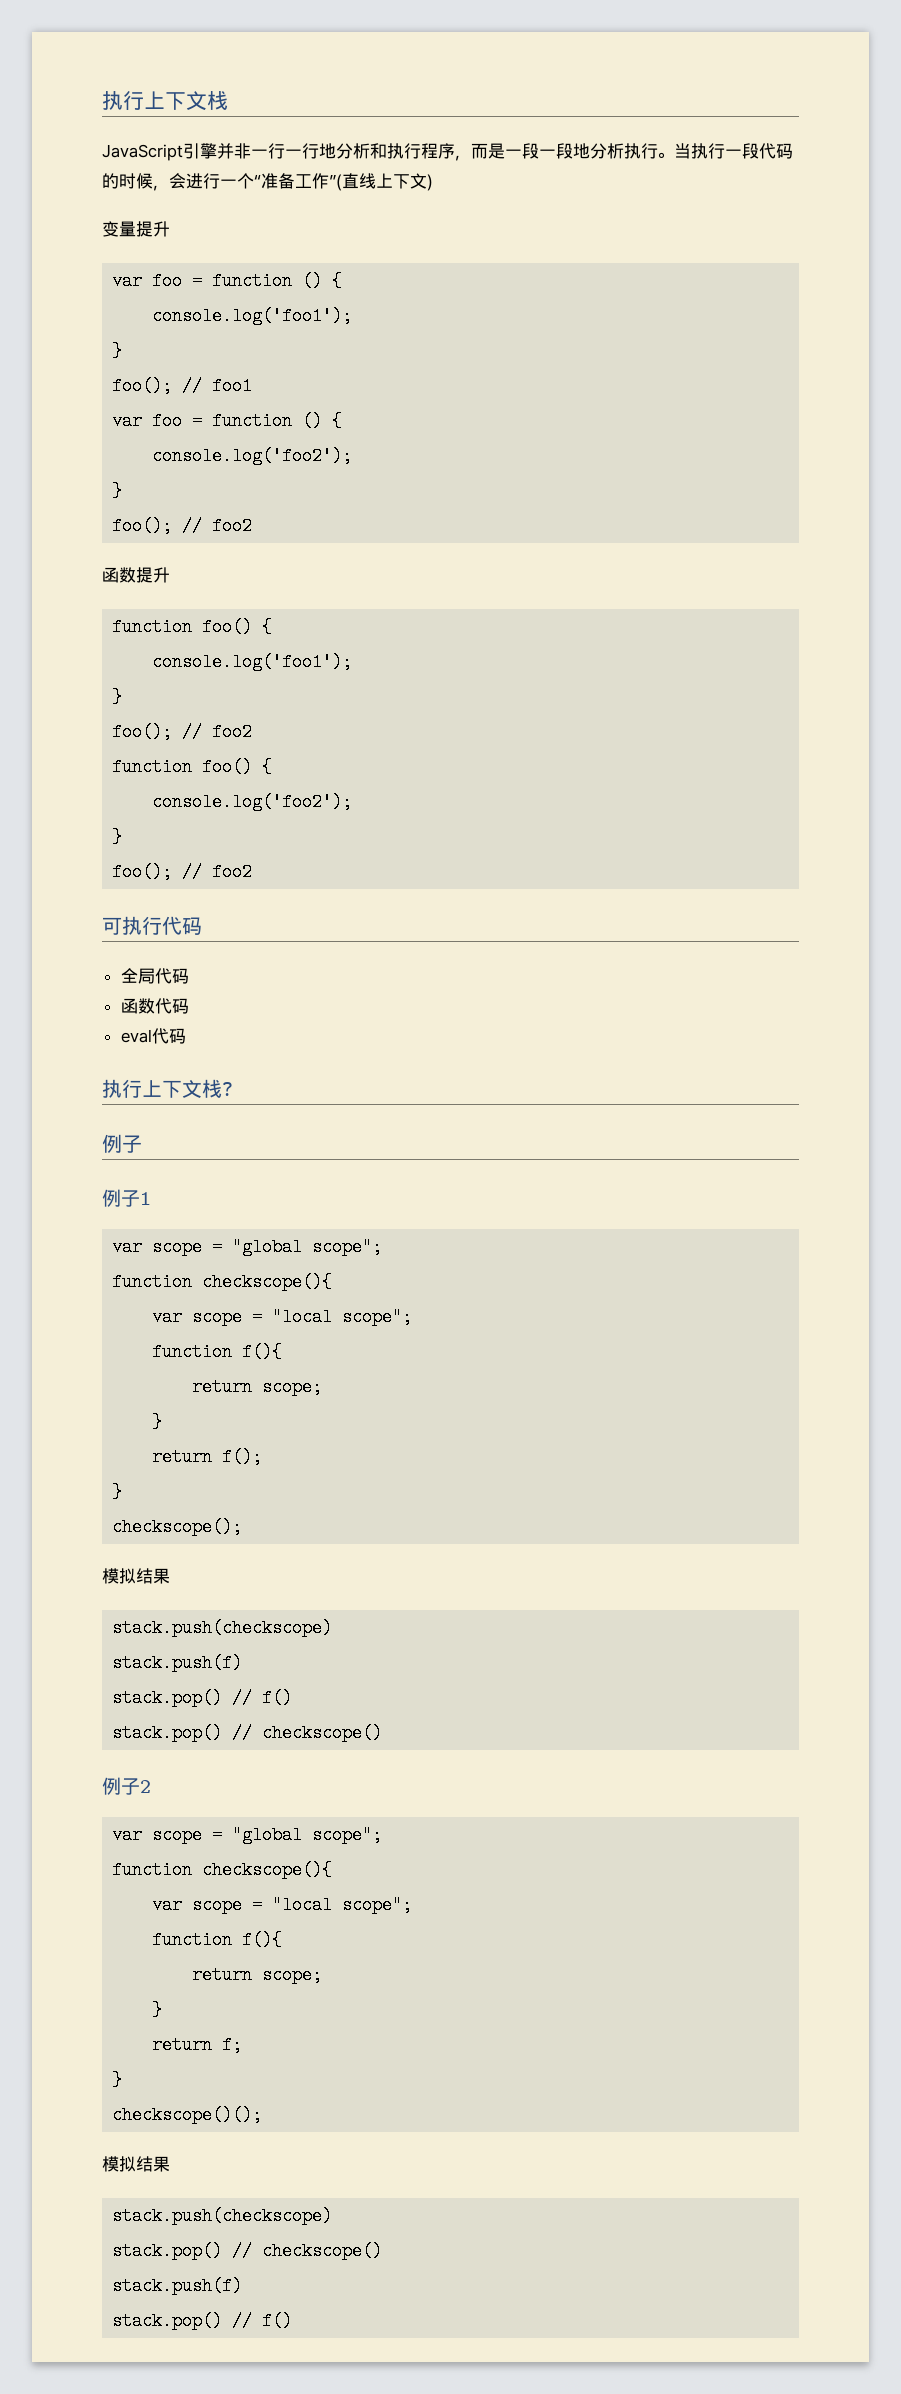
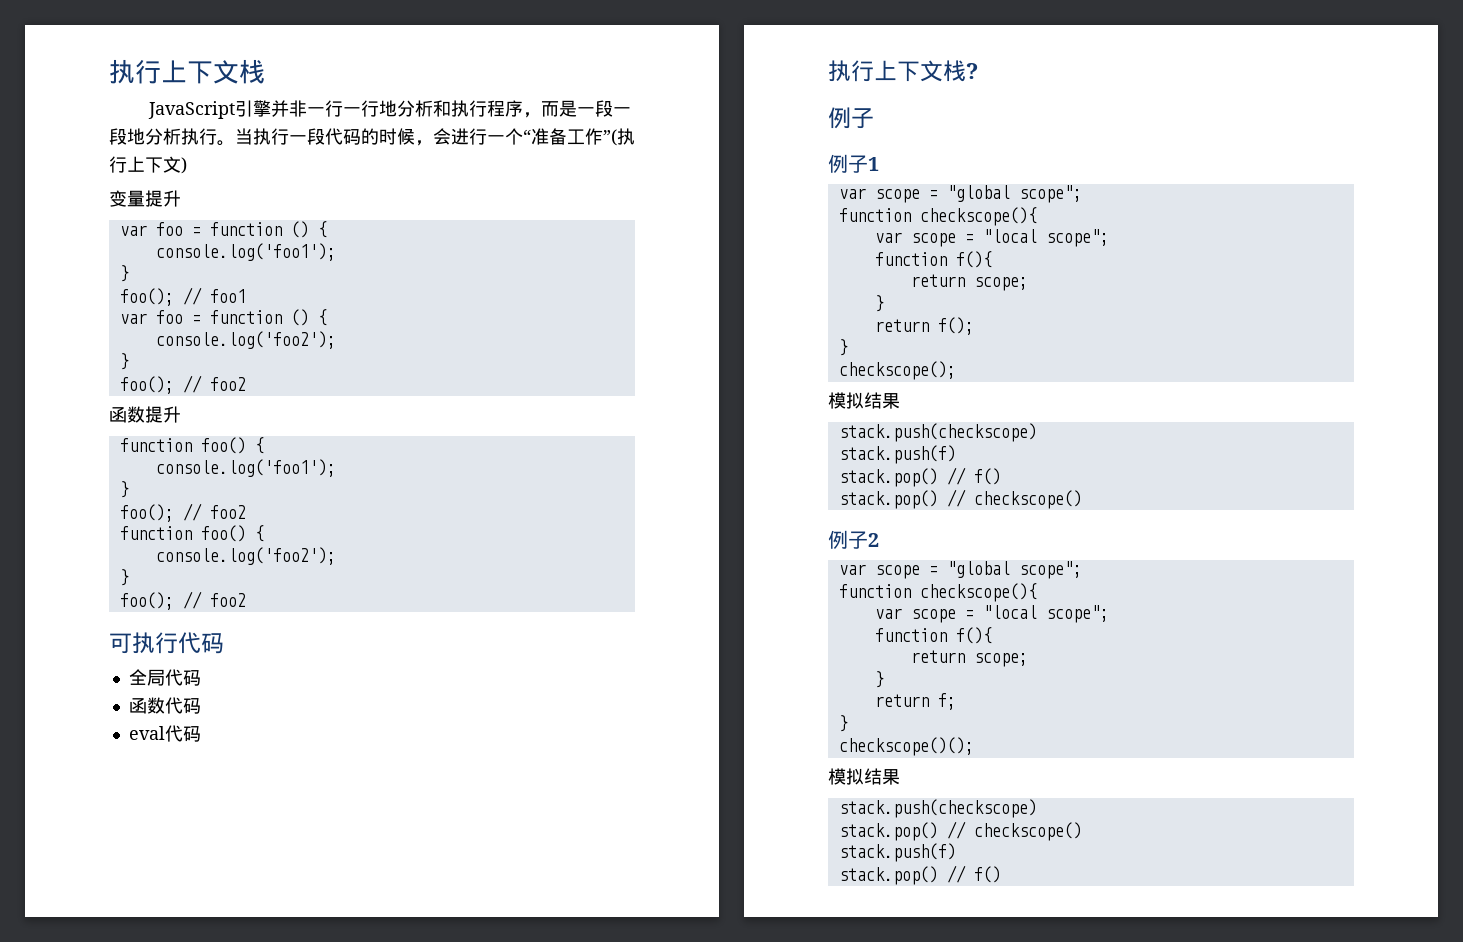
[342,173,376,189] 直线 -> [617,128,635,145] [109,156,127,173] 执行

